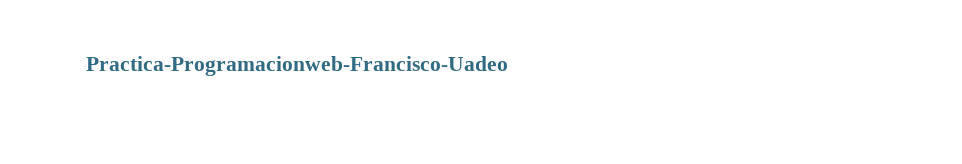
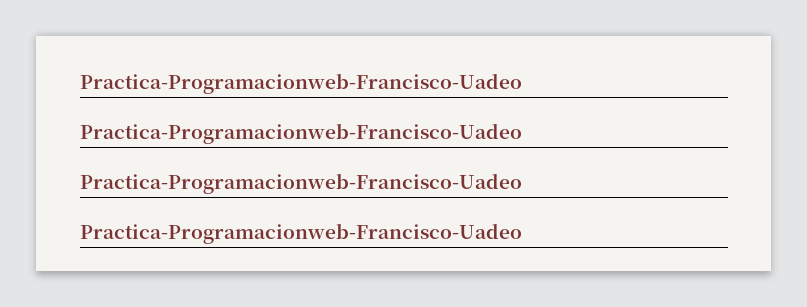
[86,56,508,76] Practica-Programacionweb-Francisco-Uadeo -> [80,73,522,94] [80,123,522,144] [80,173,522,194] [80,223,522,244] Practica-Programacionweb-Francisco-Uadeo // Practica-Programacionweb-Francisco-Uadeo // Practica-Programacionweb-Francisco-Uadeo // Practica-Programacionweb-Francisco-Uadeo

